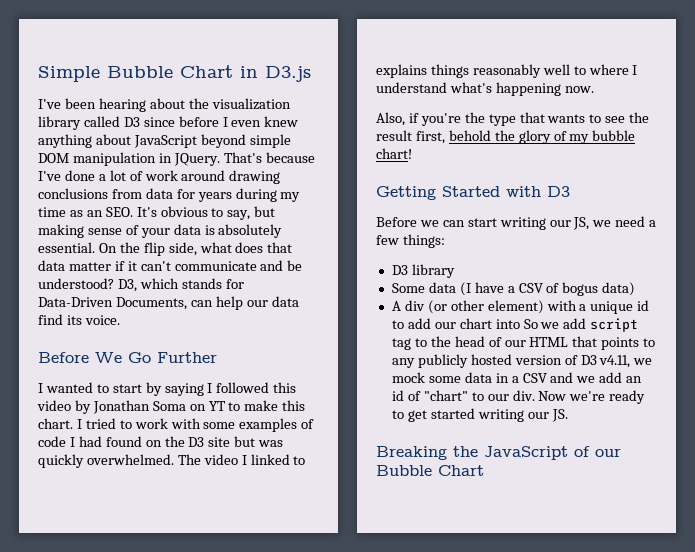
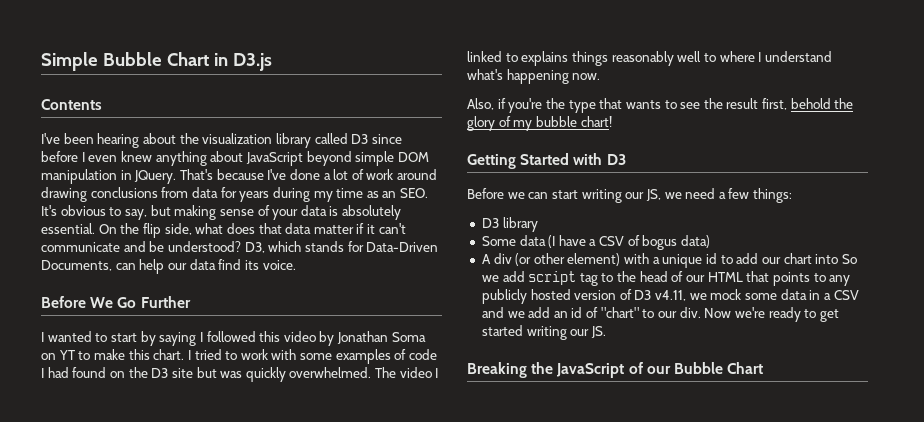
(311, 74) none -> [41,99,102,110] // Contents

